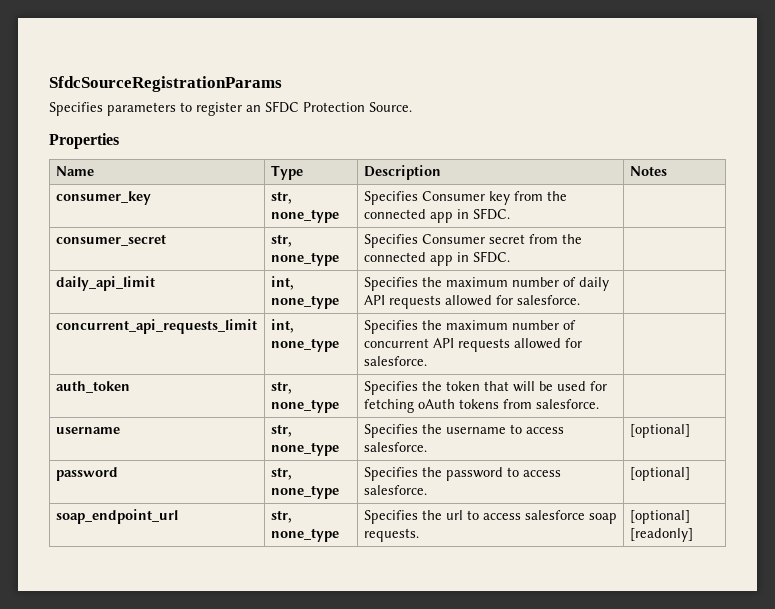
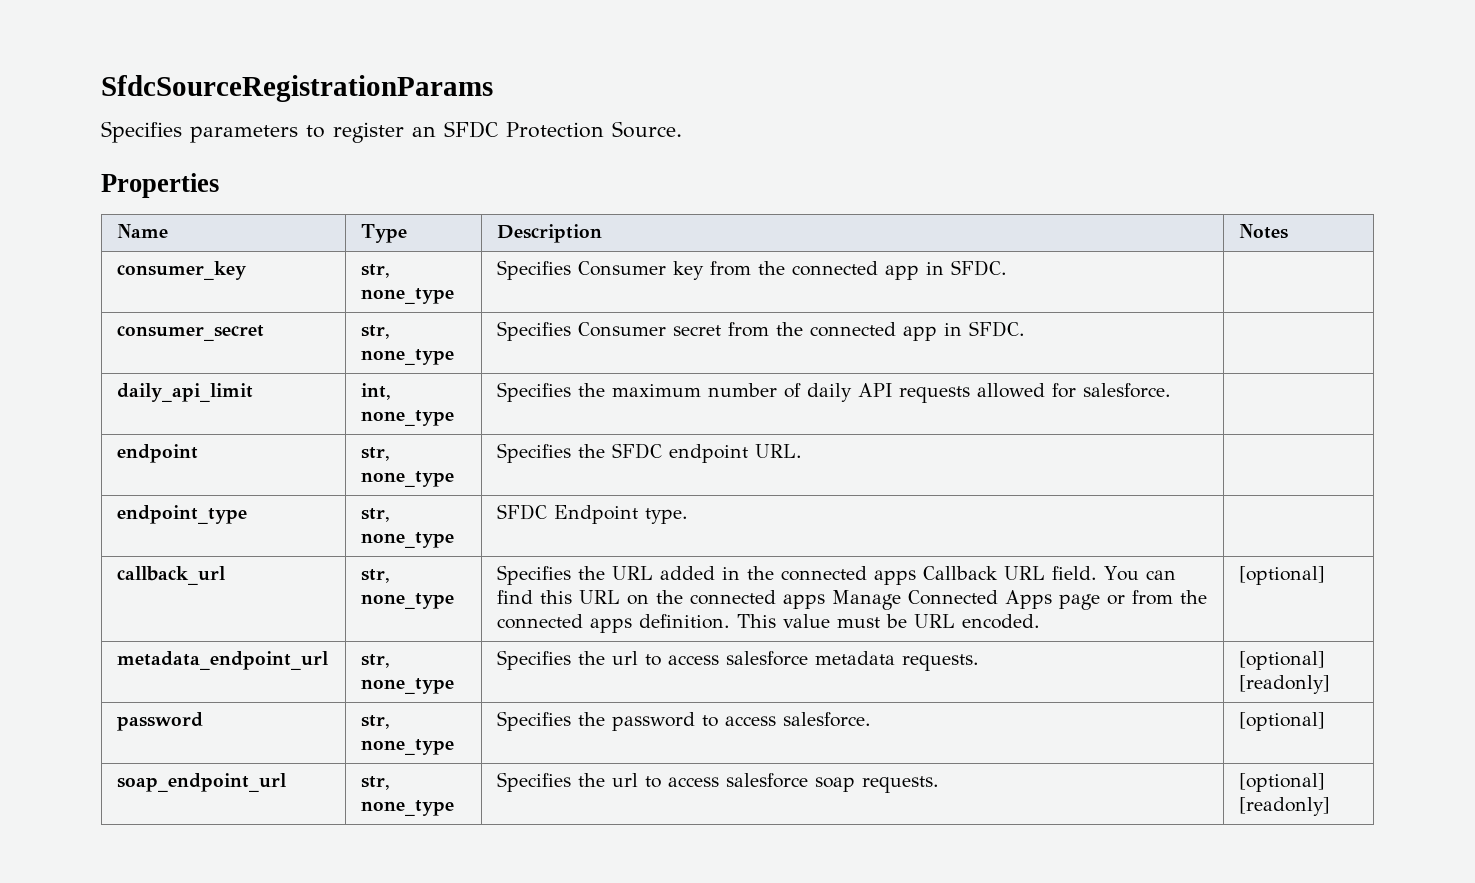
[55,319,257,334] [270,319,294,333] [270,338,339,352] [363,320,576,334] [363,338,582,352] [363,356,427,366] [55,381,130,393] [270,381,292,394] [270,399,339,413] [363,381,607,395] [363,399,599,413] [55,427,120,434] [270,424,292,437] [270,442,339,456] [363,424,564,438] [363,442,427,452] [629,424,690,438] concurrent_api_requests_limit | int, none_type | Specifies the maximum number of concurrent API requests allowed for salesforce. | // auth_token | str, none_type | Specifies the token that will be used for fetching oAuth tokens from salesforce. | // username | str, none_type | Specifies the username to access salesforce. | [optional] -> [117,444,199,463] [361,447,391,461] [361,471,455,487] [497,443,803,463] [117,505,248,524] [361,508,391,522] [361,532,455,548] [497,504,689,524] [117,566,226,585] [361,569,391,583] [361,593,455,609] [497,565,1177,585] [497,590,1208,610] [497,614,1041,633] [1239,566,1326,585] [117,651,329,670] [361,654,391,668] [361,678,455,694] [497,650,980,671] [1239,651,1326,670] [1239,675,1331,694] endpoint | str, none_type | Specifies the SFDC endpoint URL. | // endpoint_type | str, none_type | SFDC Endpoint type. | // callback_url | str, none_type | Specifies the URL added in the connected apps Callback URL field. You can find this URL on the connected apps Manage Connected Apps page or from the connected apps definition. This value must be URL encoded. | [optional] // metadata_endpoint_url | str, none_type | Specifies the url to access salesforce metadata requests. | [optional] [readonly]

